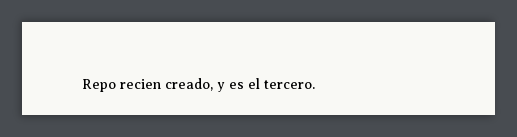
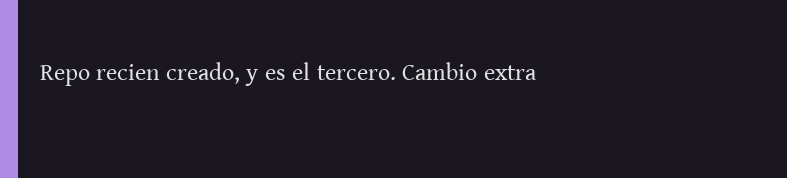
(315, 84) none -> [402,62,537,80] Cambio extra

